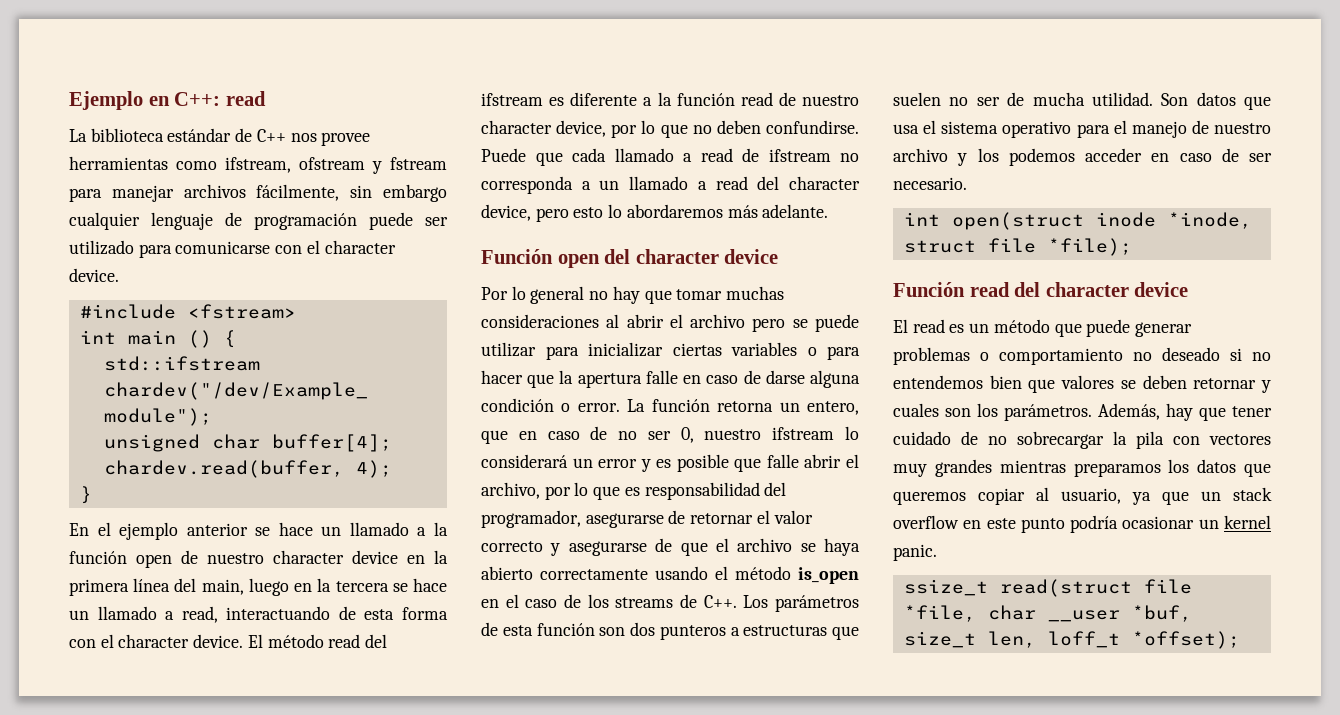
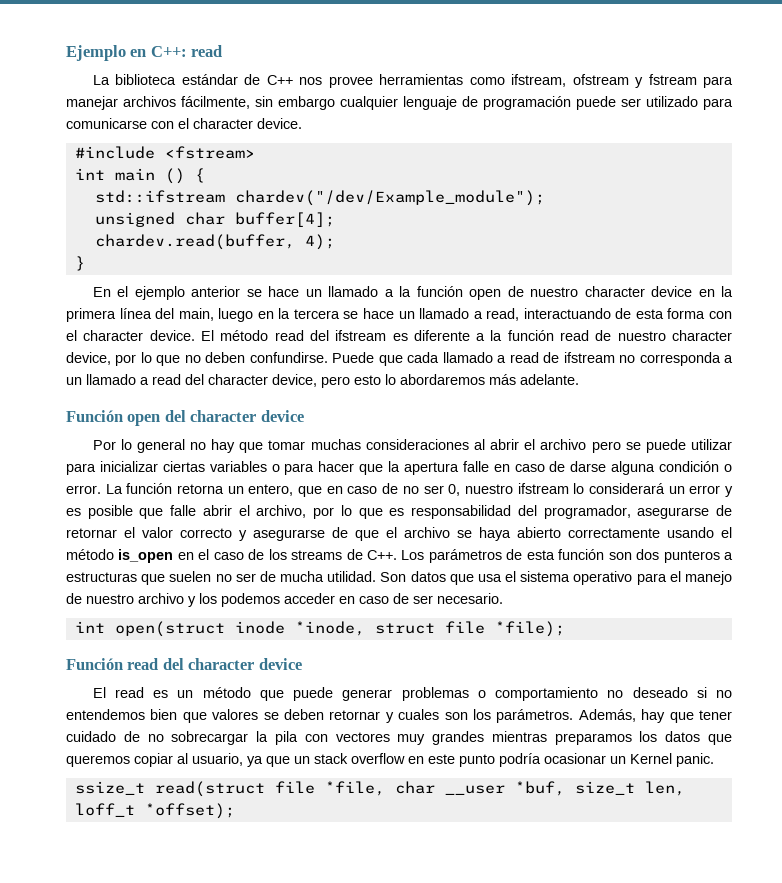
[1224,515,1271,529] kernel -> [630,753,672,764] Kernel

